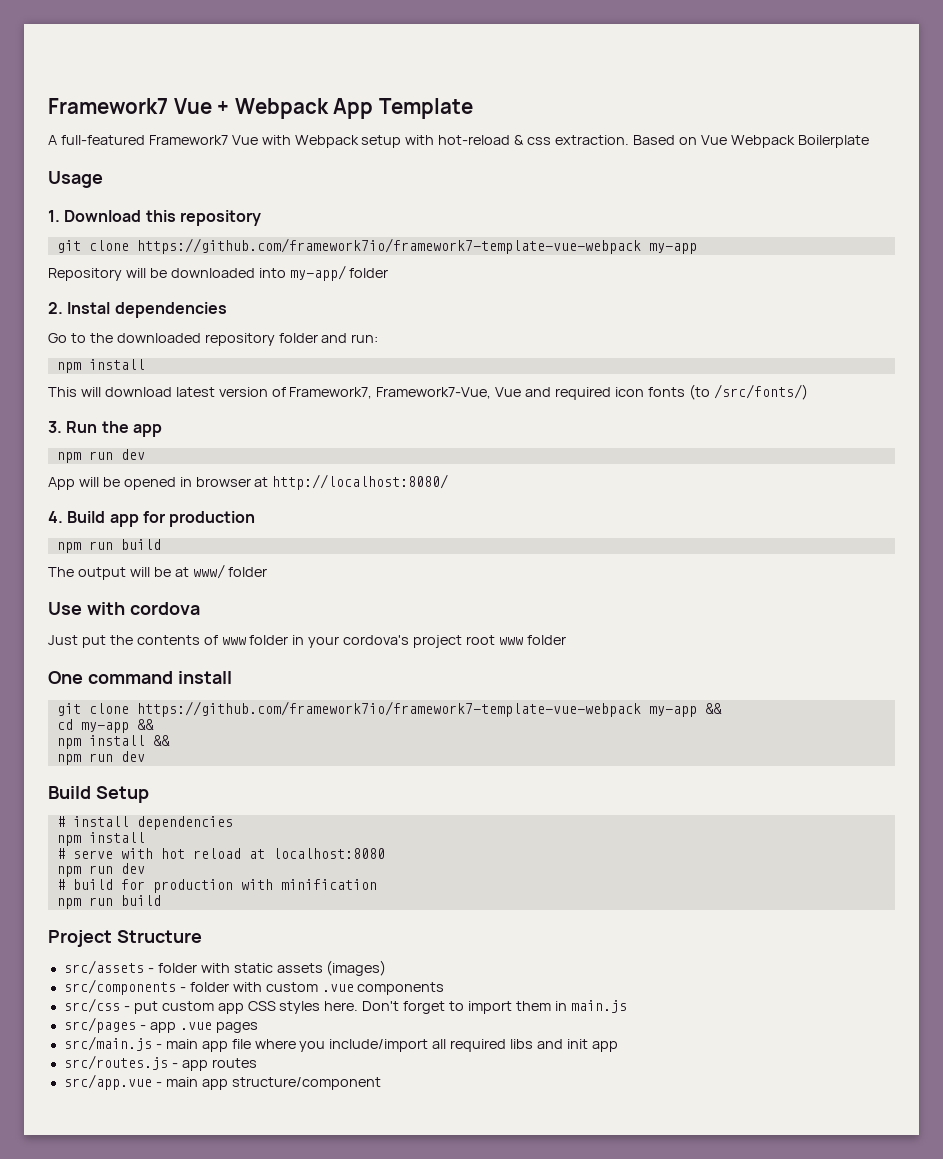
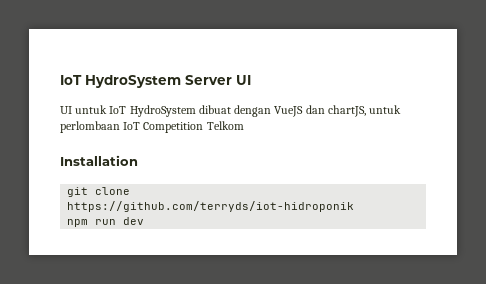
[48,98,473,119] [48,135,869,148] [48,171,103,188] [48,210,261,226] [56,238,697,254] [48,265,389,281] [48,302,227,318] [48,333,379,346] [56,359,145,373] [48,384,808,400] [48,421,162,437] [56,449,145,463] [48,474,449,490] [48,511,256,527] [56,539,161,553] [48,564,268,580] [48,602,200,615] [48,635,566,648] [48,671,232,684] [56,701,722,717] [56,719,154,733] [56,735,170,749] [56,751,145,765] [48,786,149,803] [56,816,233,830] [56,832,145,846] [56,848,385,859] [56,863,145,877] [56,879,377,893] [56,895,161,909] [48,930,202,947] [63,960,387,976] [63,979,445,995] [63,998,627,1014] [63,1017,258,1033] [63,1036,618,1052] [63,1055,257,1071] [63,1074,381,1090] Framework7 Vue + Webpack App Template // A full-featured Framework7 Vue with Webpack setup with hot-reload & css extraction. Based on Vue Webpack Boilerplate // Usage // 1. Download this repository // git clone https://github.com/framework7io/framework7-template-vue-webpack my-app // Repository will be downloaded into my-app/ folder // 2. Instal dependencies // Go to the downloaded repository folder and run: // npm install // This will download latest version of Framework7, Framework7-Vue, Vue and required icon fonts (to /src/fonts/) // 3. Run the app // npm run dev // App will be opened in browser at http://localhost:8080/ // 4. Build app for production // npm run build // The output will be at www/ folder // Use with cordova // Just put the contents of www folder in your cordova's project root www folder // One command install // git clone https://github.com/framework7io/framework7-template-vue-webpack my-app && // cd my-app && // npm install && // npm run dev // Build Setup // # install dependencies // npm install // # serve with hot reload at localhost:8080 // npm run dev // # build for production with minification // npm run build // Project Structure // src/assets - folder with static assets (images) // src/components - folder with custom .vue components // src/css - put custom app CSS styles here. Don't forget to import them in main.js // src/pages - app .vue pages // src/main.js - main app file where you include/import all required libs and init app // src/routes.js - app routes // src/app.vue - main app structure/component -> [60,75,251,88] [60,105,402,117] [60,121,244,133] [60,155,138,166] [67,187,131,197] [67,201,355,212] [67,217,145,227] IoT HydroSystem Server UI // UI untuk IoT HydroSystem dibuat dengan VueJS dan chartJS, untuk perlombaan IoT Competition Telkom // Installation // git clone https://github.com/terryds/iot-hidroponik // npm run dev

